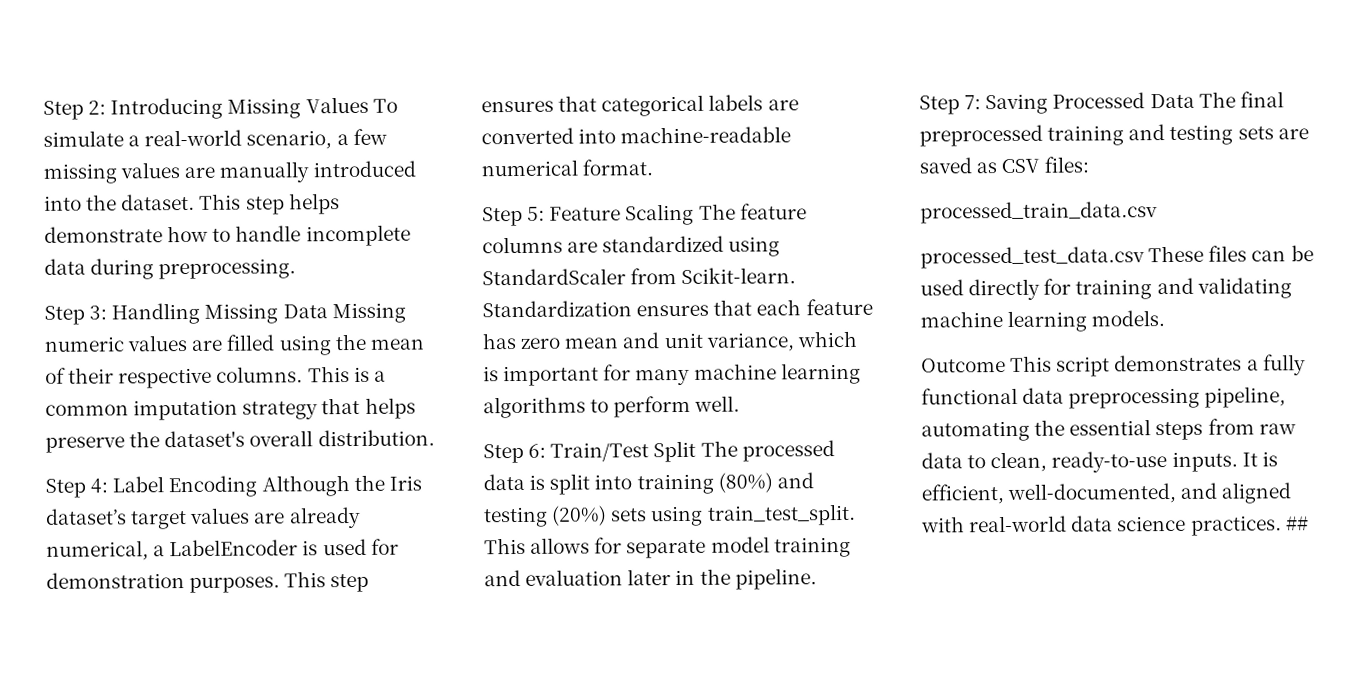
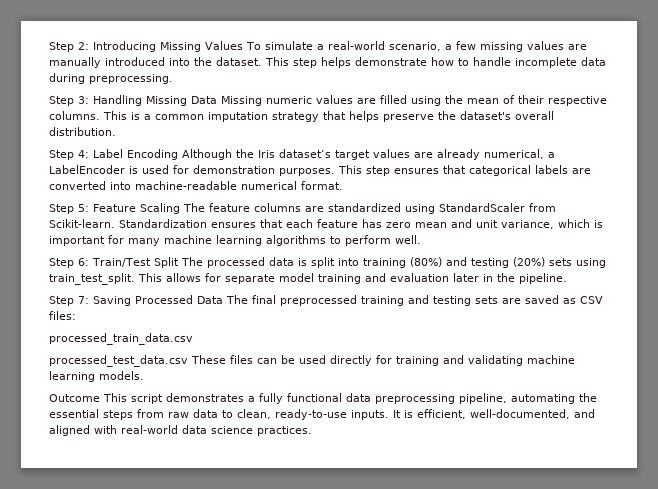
[1285,516,1309,531] ## -> (312, 431) none

